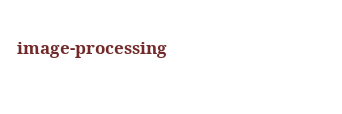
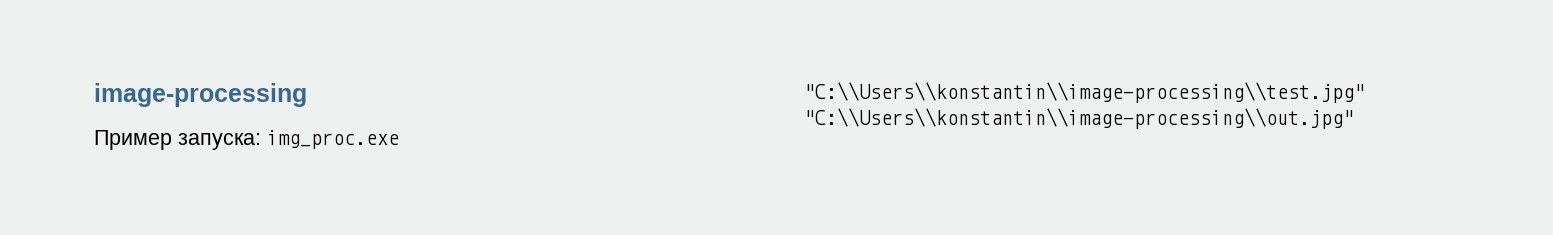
(167, 50) none -> [94,130,399,150] [804,82,1365,103] [804,108,1354,129] // Пример запуска: img_proc.exe "C:\\Users\\konstantin\\image-processing\\test.jpg" "C:\\Users\\konstantin\\image-processing\\out.jpg"

